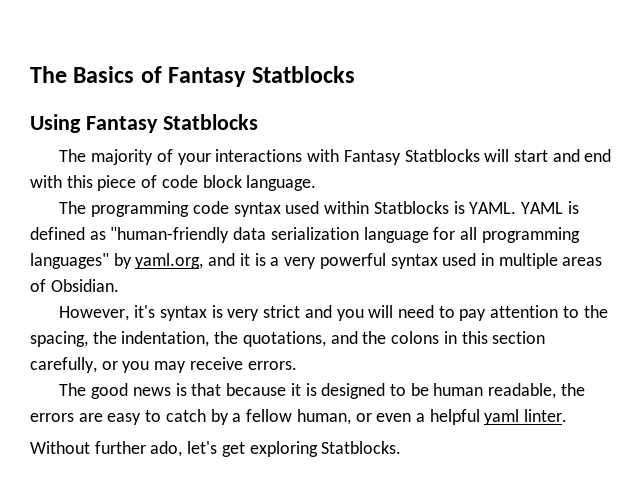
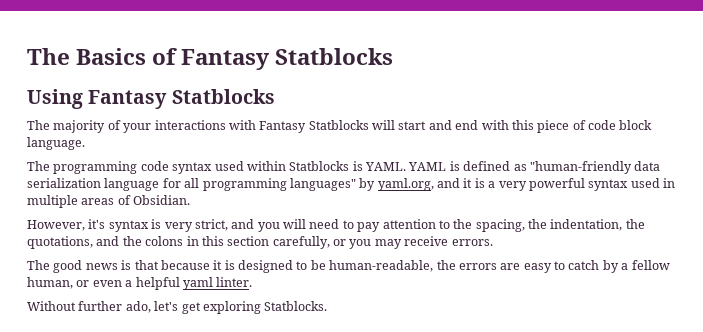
[263,305,301,318] strict -> [194,219,228,231] strict,
[433,383,557,399] human readable, -> [329,260,434,272] human-readable,

